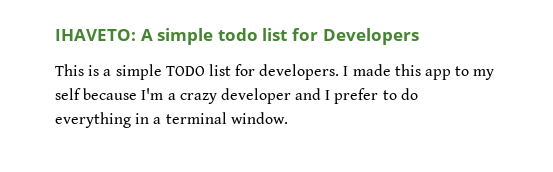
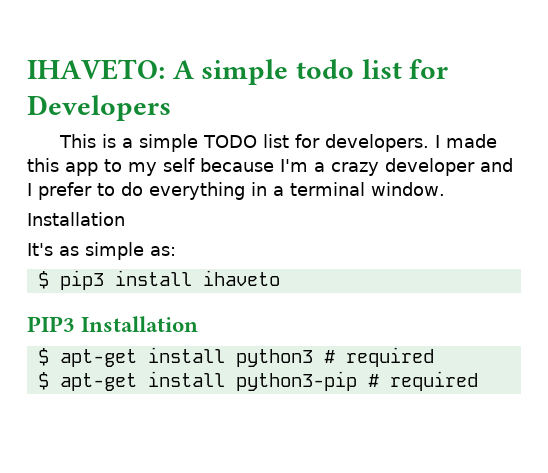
(288, 118) none -> [27,212,125,226] [27,242,176,260] [37,270,280,290] [27,316,199,332] [37,347,434,367] [37,371,478,391] // Installation // It's as simple as: // $ pip3 install ihaveto // PIP3 Installation // $ apt-get install python3 # required // $ apt-get install python3-pip # required

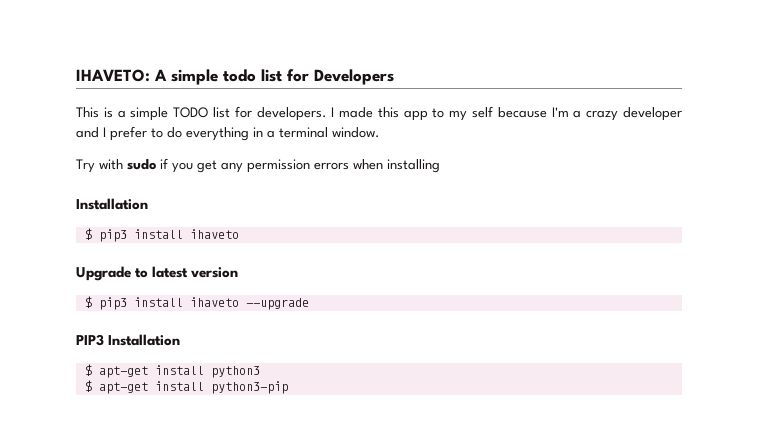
[27,212,125,226] [27,242,176,260] [37,270,280,290] Installation // It's as simple as: // $ pip3 install ihaveto -> [76,158,440,173] [76,198,148,210] [84,228,239,242] [76,266,239,281] [84,296,309,310] Try with sudo if you get any permission errors when installing // Installation // $ pip3 install ihaveto // Upgrade to latest version // $ pip3 install ihaveto --upgrade
[323,347,434,367] # required -> (260, 372) none
[367,371,478,391] # required -> (288, 387) none

